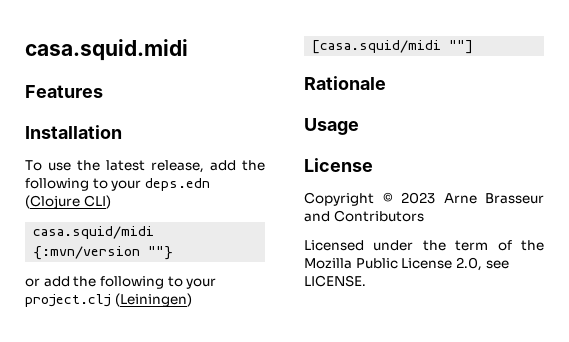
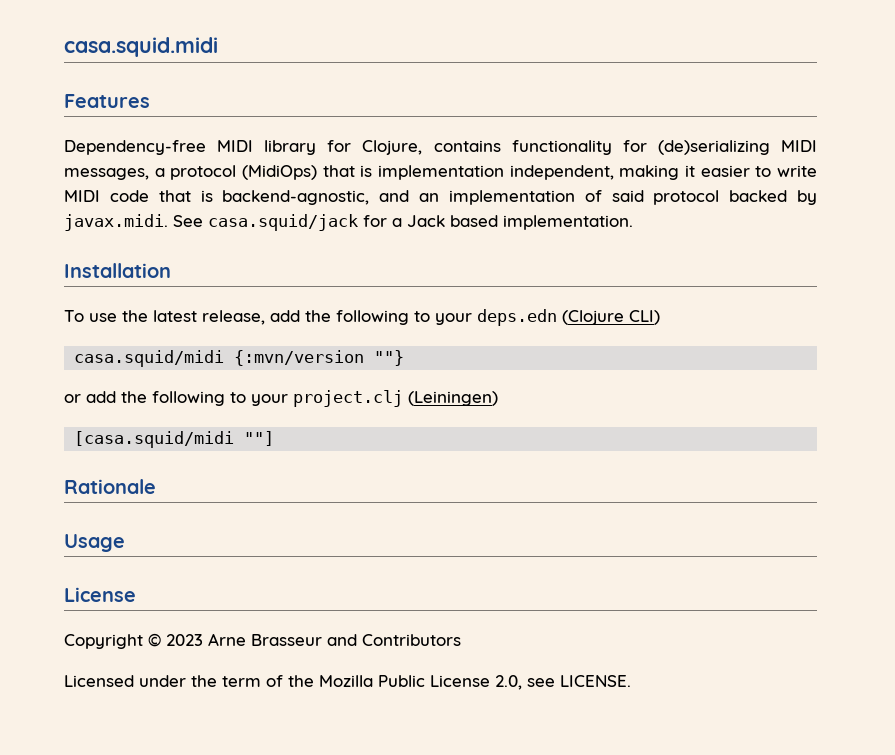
(103, 91) none -> [64,140,817,155] [64,165,817,180] [64,190,818,205] [64,214,633,231] // Dependency-free MIDI library for Clojure, contains functionality for (de)serializing MIDI messages, a protocol (MidiOps) that is implementation independent, making it easier to write MIDI code that is backend-agnostic, and an implementation of said protocol backed by javax.midi. See casa.squid/jack for a Jack based implementation.

